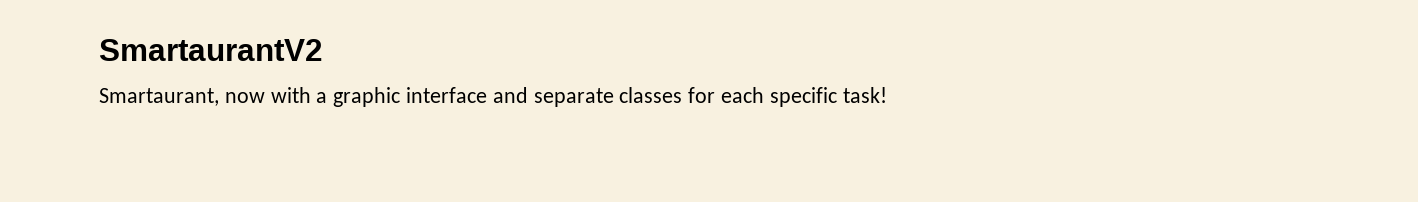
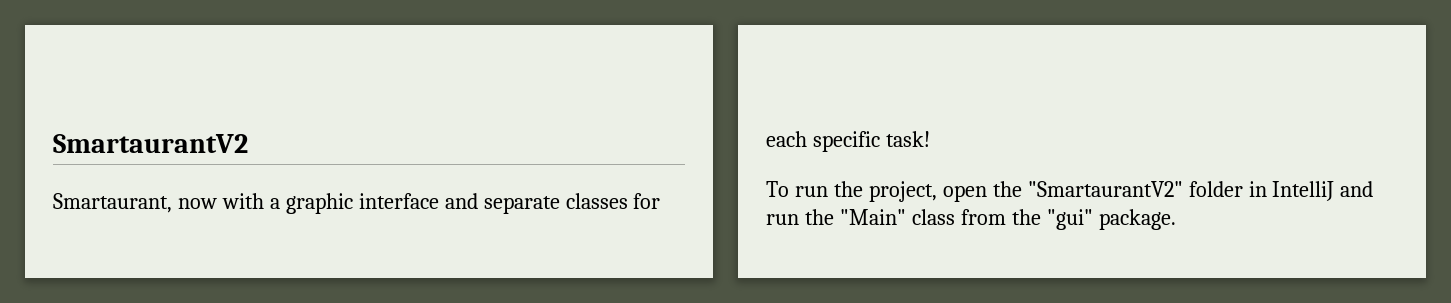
(887, 95) none -> [766,181,1374,202] [766,209,1176,230] // To run the project, open the "SmartaurantV2" folder in IntelliJ and run the "Main" class from the "gui" package.

